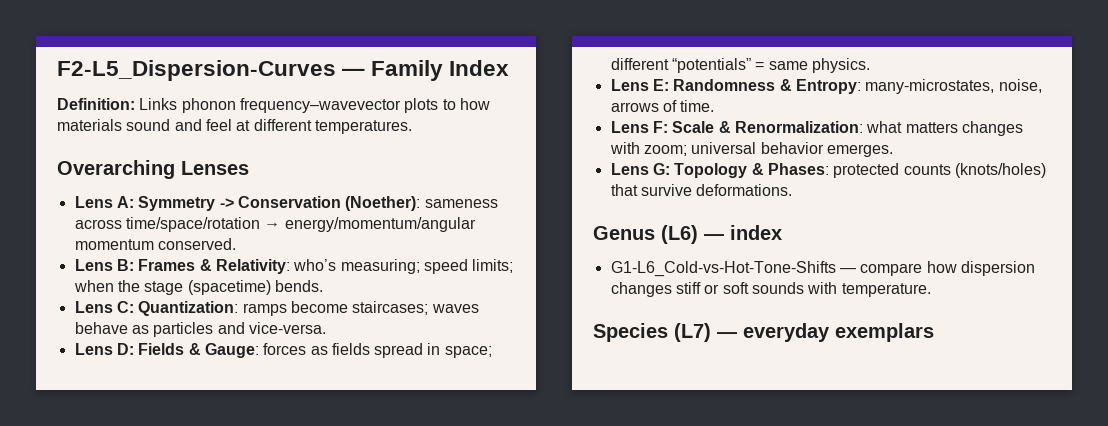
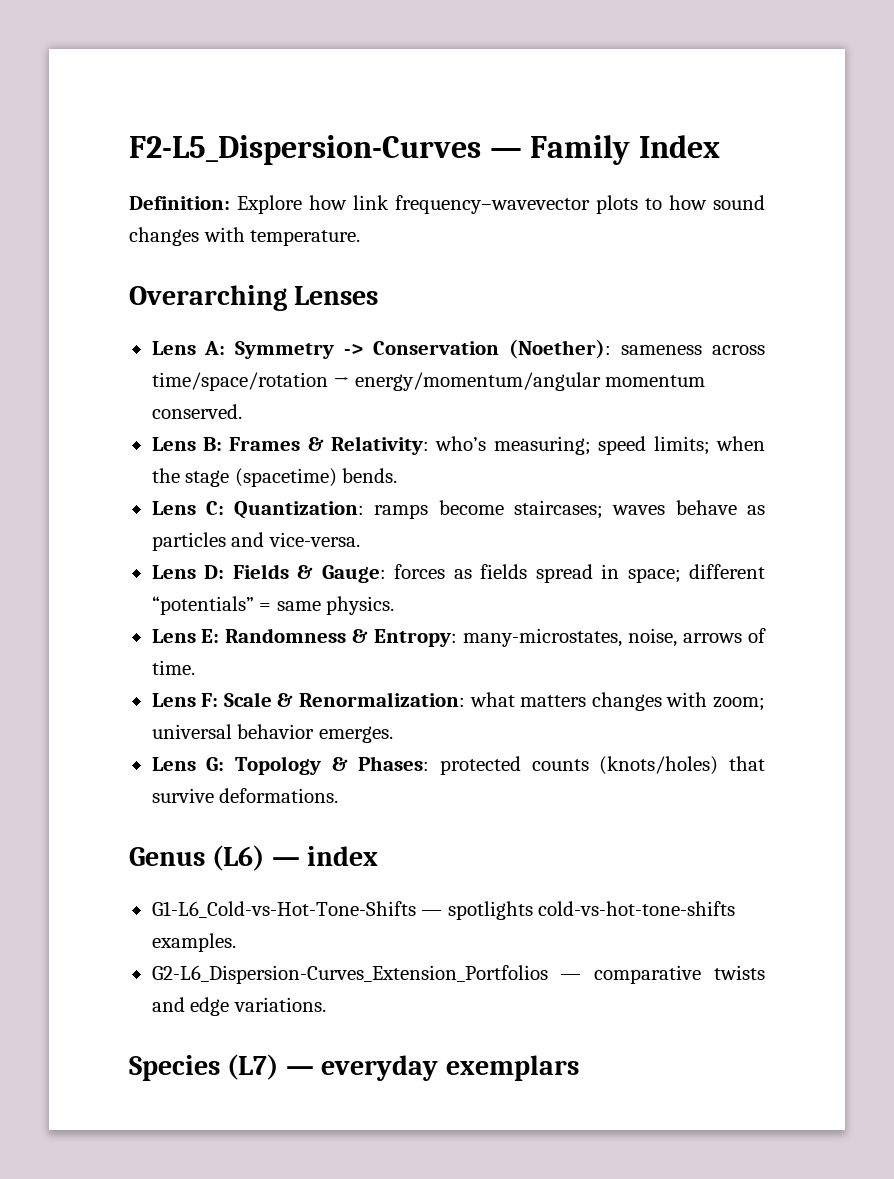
[139,98,236,113] Links phonon -> [237,195,389,214] Explore how link
[57,119,412,134] materials sound and feel at different temperatures. -> [713,195,765,210] [129,227,361,246] sound changes with temperature.
[860,261,1035,276] [610,282,931,297] compare how dispersion changes stiff or soft sounds with temperature. -> [447,901,736,920] [151,933,236,952] [151,965,766,984] [151,997,326,1016] spotlights cold-vs-hot-tone-shifts examples. // G2-L6_Dispersion-Curves_Extension_Portfolios — comparative twists and edge variations.

